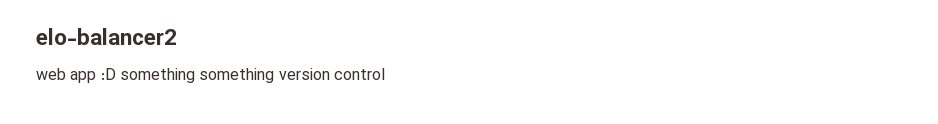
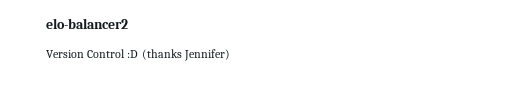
[36,68,385,83] web app :D something something version control -> [46,49,230,61] Version Control :D (thanks Jennifer)

